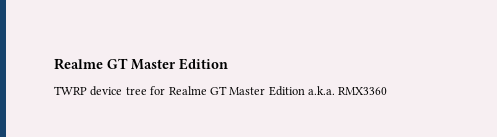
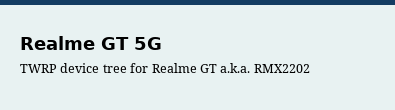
[54,58,228,70] Realme GT Master Edition -> [20,36,162,50] Realme GT 5G
[229,86,388,96] Master Edition a.k.a. RMX3360 -> [220,63,310,73] a.k.a. RMX2202

